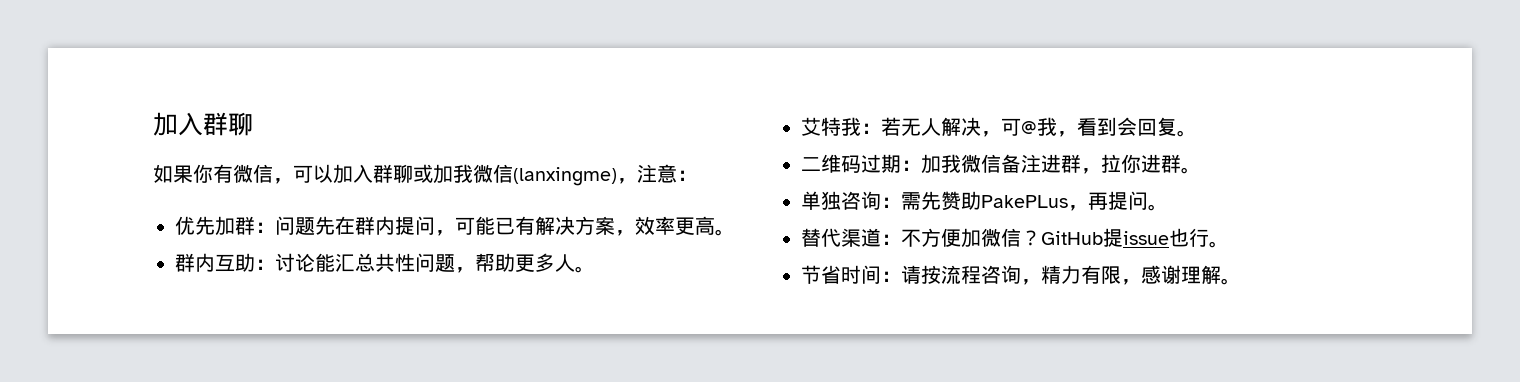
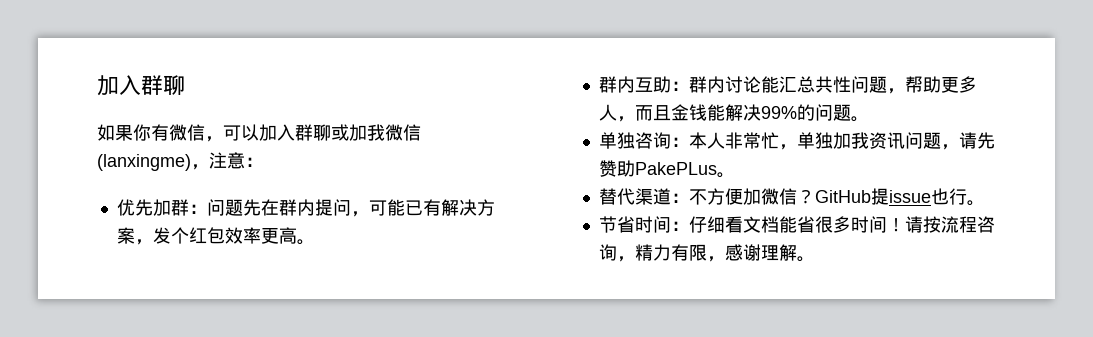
(635, 233) none -> [152,227,225,244] 发个红包
(275, 264) none -> [688,76,725,93] 群内
[575,266,595,273] [801,117,1197,137] [801,154,1201,174] [801,191,921,210] 。 // 艾特我：若无人解决，可@我，看到会回复。 // 二维码过期：加我微信备注进群，拉你进群。 // 单独咨询：需 -> [616,104,869,122] [598,132,977,150] ，而且金钱能解决99%的问题。 // 单独咨询：本人非常忙，单独加我资讯问题，请
[1068,191,1148,211] ，再提问 -> (717, 168) none
(901, 276) none -> [688,216,905,233] 仔细看文档能省很多时间！

